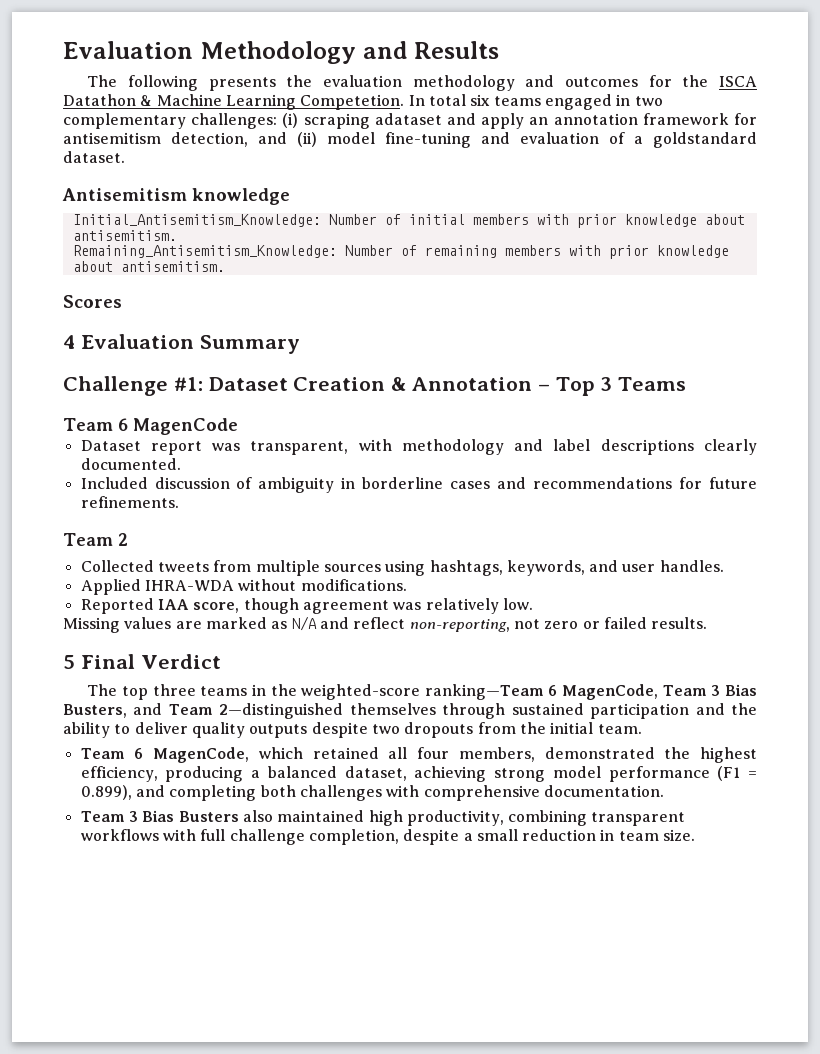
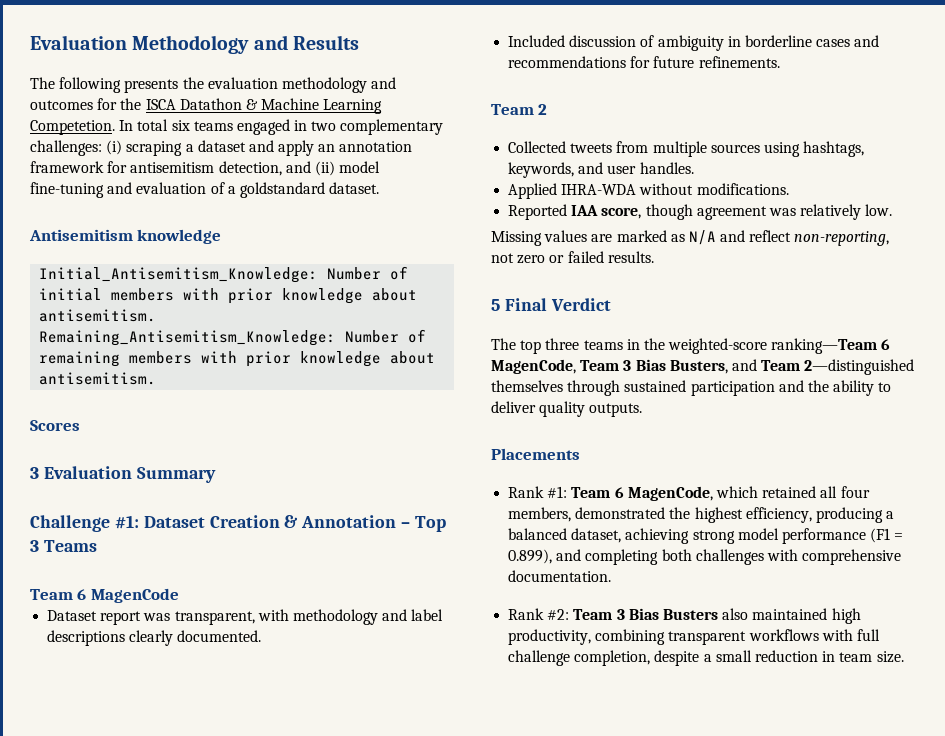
[374,113,442,125] adataset -> [185,140,246,152] a dataset
[63,335,75,349] 4 -> [30,467,39,479] 3
[249,722,642,738] outputs despite two dropouts from the initial team. // -> [589,403,643,417] [491,448,580,460] [508,486,568,498] outputs. // Placements // Rank #1:
(664, 791) none -> [508,608,570,620] Rank #2:

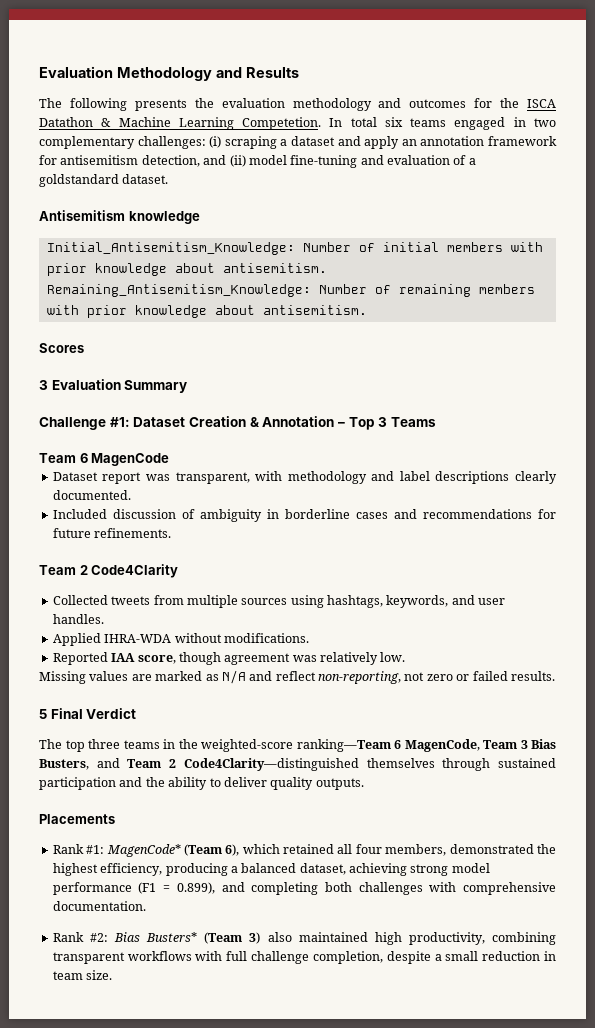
(548, 109) none -> [91,564,179,578] Code4Clarity
[804,359,915,375] 2—distinguished -> [169,758,359,771] 2 Code4Clarity—distinguished
[571,486,713,501] Team 6 MagenCode, -> [106,844,240,857] MagenCode* (Team 6),
[573,608,718,620] Team 3 Bias Busters -> [114,932,261,944] Bias Busters* (Team 3)

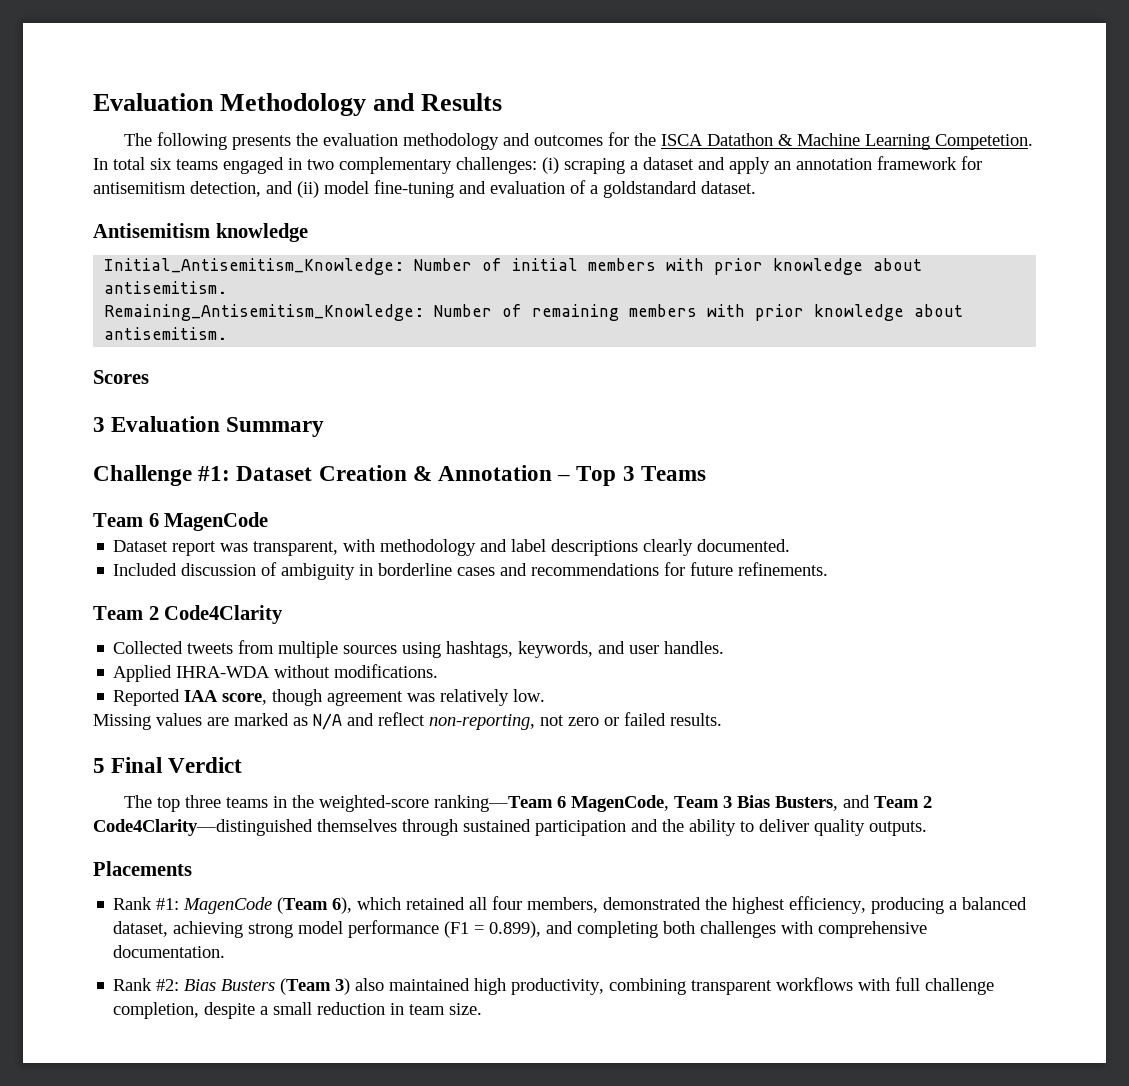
[106,844,181,857] MagenCode* -> [183,897,273,914] MagenCode
[146,932,198,942] Busters* -> [221,979,276,991] Busters

